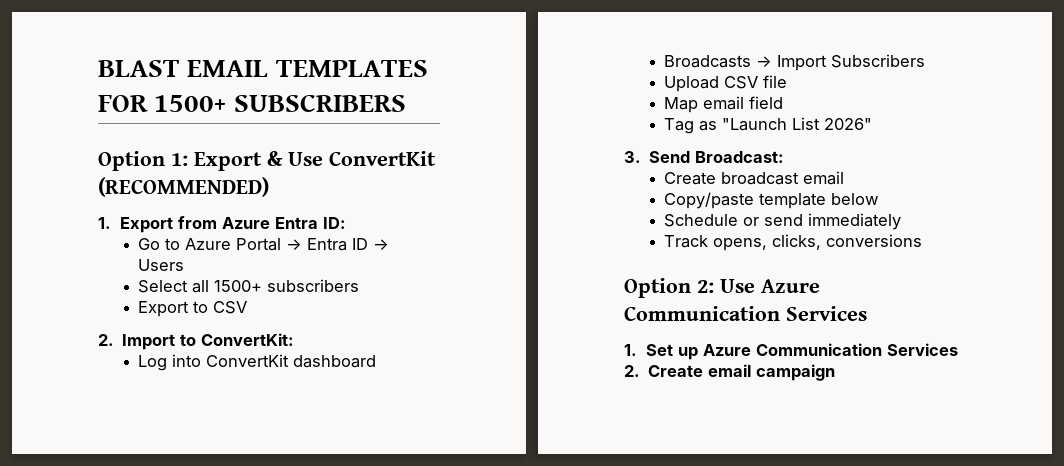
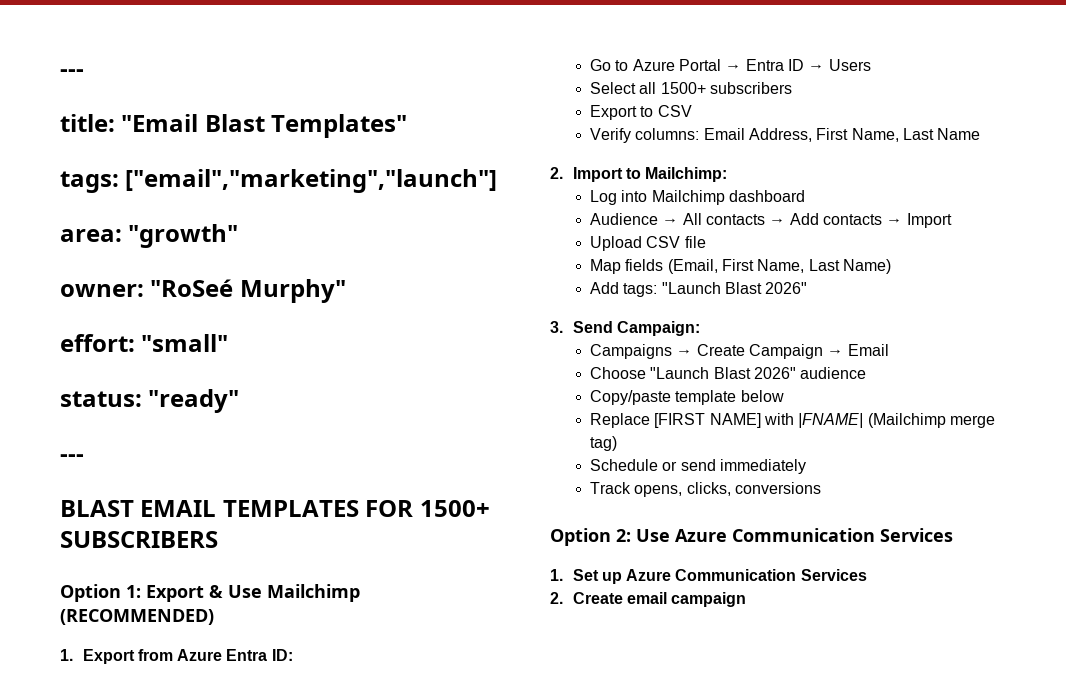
(98, 68) none -> [60,69,84,77] [60,114,408,138] [60,169,498,193] [60,224,239,248] [60,279,346,303] [60,334,229,352] [60,389,240,413] [60,454,84,462] --- // title: "Email Blast Templates" // tags: ["email","marketing","launch"] // area: "growth" // owner: "RoSeé Murphy" // effort: "small" // status: "ready" // --- //
[329,151,436,166] ConvertKit -> [267,584,360,602] Mailchimp
(248, 307) none -> [590,128,981,143] // Verify columns: Email Address, First Name, Last Name
[201,333,295,346] ConvertKit: -> [645,167,728,182] Mailchimp:
[206,354,290,367] ConvertKit -> [651,190,725,205] Mailchimp
[664,55,752,68] Broadcasts -> [590,213,883,225] Audience → All contacts → Add contacts
[831,54,926,68] Subscribers -> (952, 220) none
[703,96,784,110] [664,117,873,134] [624,151,785,163] [664,171,845,185] [664,192,880,209] email field // Tag as "Launch List 2026" // 3. Send Broadcast: // Create broadcast email // Copy/paste template below -> [625,259,892,274] [590,282,808,297] [550,321,700,336] [590,344,889,359] [590,367,867,379] [590,390,784,405] [590,413,996,428] [590,436,618,451] fields (Email, First Name, Last Name) // Add tags: "Launch Blast 2026" // 3. Send Campaign: // Campaigns → Create Campaign → Email // Choose "Launch Blast 2026" audience // Copy/paste template below // Replace [FIRST NAME] with |FNAME| (Mailchimp merge tag)

